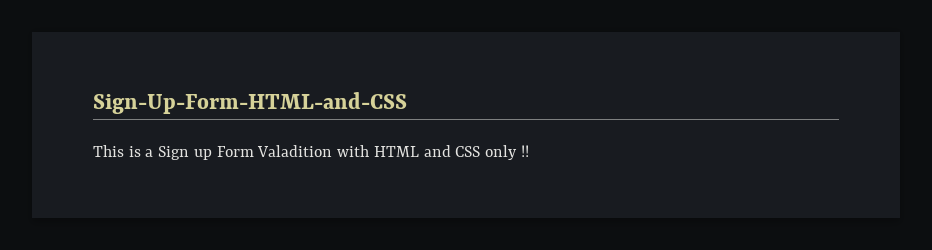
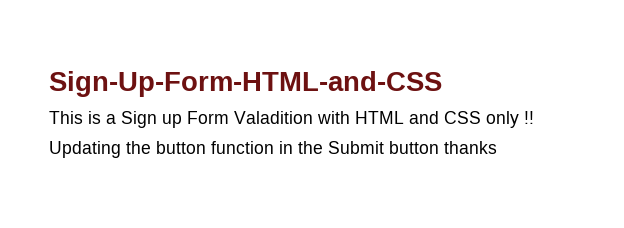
(529, 151) none -> [49,141,497,158] // Updating the button function in the Submit button thanks

